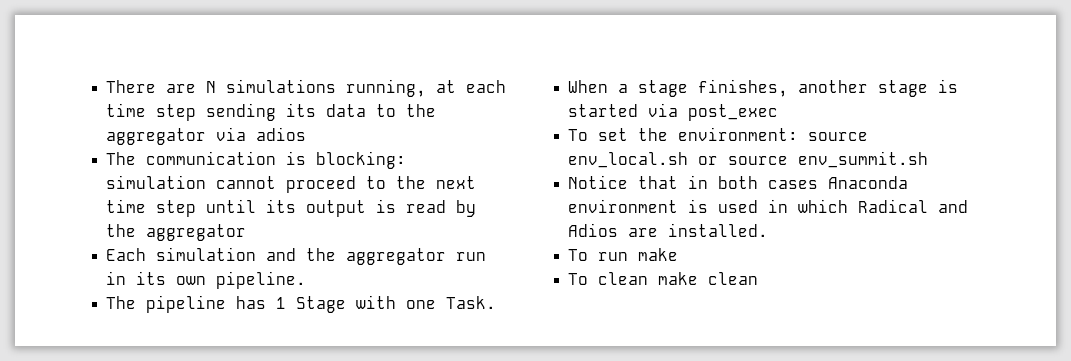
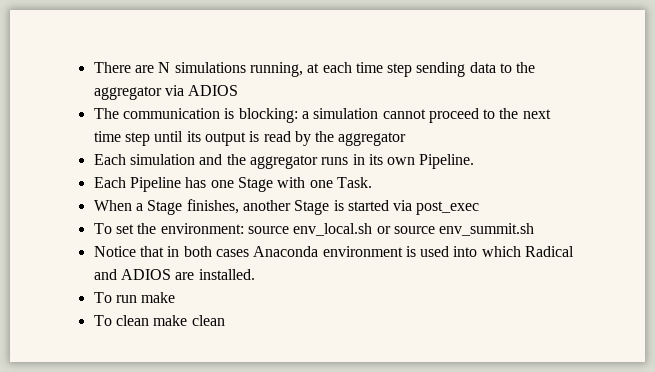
[286,103,317,117] its -> (466, 69) none
[256,127,307,141] adios -> [188,85,239,96] ADIOS
(407, 160) none -> [301,111,309,119] a
[456,252,487,261] run -> [321,157,349,165] runs
[216,271,307,289] [106,295,287,313] pipeline. // The pipeline has 1 -> [419,154,475,169] [93,177,234,192] Pipeline. // Each Pipeline has one
[638,80,689,97] stage -> [147,200,183,215] Stage
[878,80,929,97] stage -> [294,200,330,215] Stage
[768,199,789,213] in -> [453,246,478,257] into
[568,223,619,237] Adios -> [120,269,171,280] ADIOS

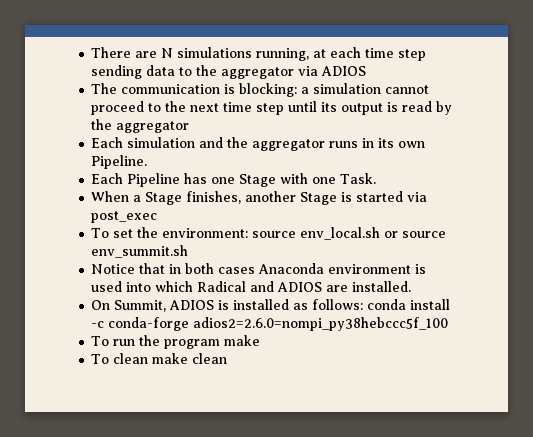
(255, 274) none -> [91,299,451,312] [91,317,449,331] // On Summit, ADIOS is installed as follows: conda install -c conda-forge adios2=2.6.0=nompi_py38hebccc5f_100
(137, 299) none -> [139,335,221,349] the program

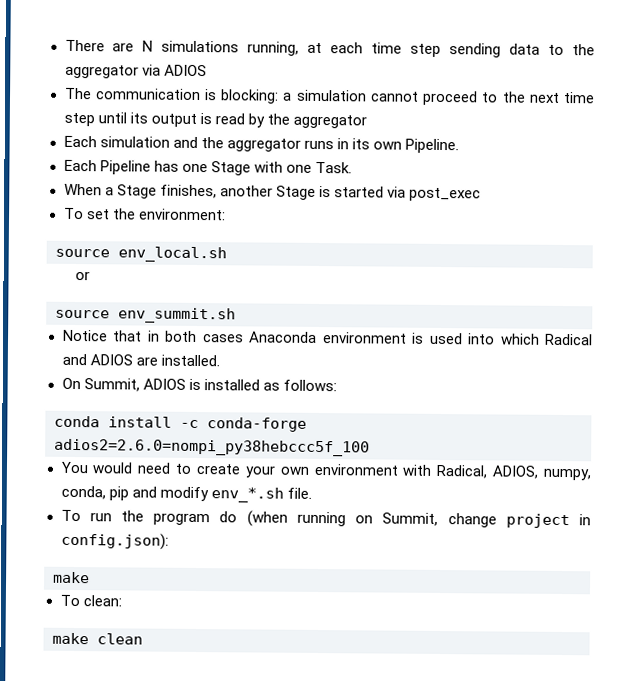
(249, 233) none -> (226, 214) //
(381, 233) none -> (227, 254) //
(399, 234) none -> (91, 276) //
(364, 304) none -> (337, 385) //
[91,335,221,349] To run the program -> [60,461,592,481] [60,485,312,503] [60,509,591,529] [60,532,169,550] You would need to create your own environment with Radical, ADIOS, numpy, conda, pip and modify env_*.sh file. // To run the program do (when running on Summit, change project in config.json): //
[113,353,149,364] clean -> [82,595,122,607] clean: //

